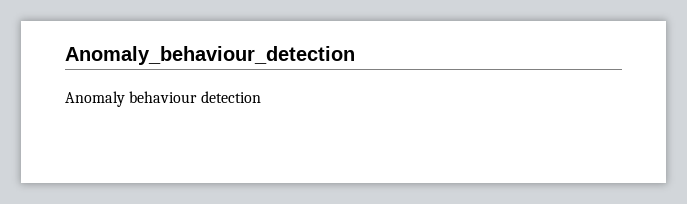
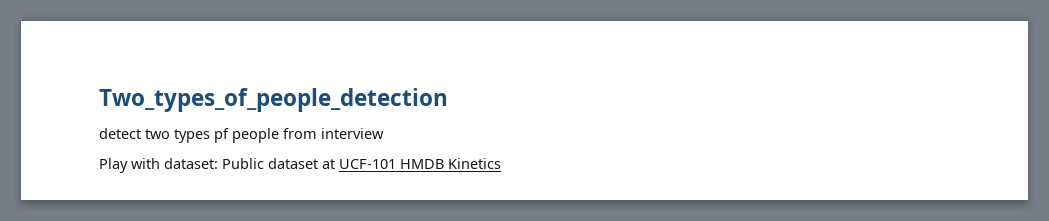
[65,46,355,65] [65,91,261,107] Anomaly_behaviour_detection // Anomaly behaviour detection -> [99,88,448,112] [99,128,384,143] [99,158,501,173] Two_types_of_people_detection // detect two types pf people from interview // Play with dataset: Public dataset at UCF-101 HMDB Kinetics

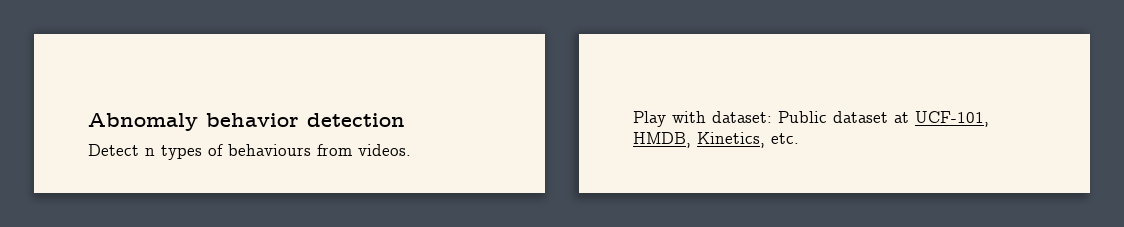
[99,88,448,112] [99,128,384,143] Two_types_of_people_detection // detect two types pf people from interview -> [88,113,405,131] [88,144,411,160] Abnomaly behavior detection // Detect n types of behaviours from videos.
[339,158,501,169] UCF-101 HMDB Kinetics -> [915,111,989,127] [633,132,799,148] UCF-101, HMDB, Kinetics, etc.

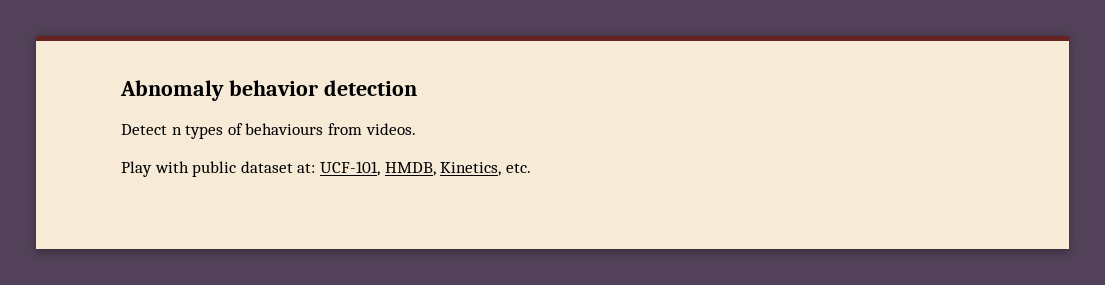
[712,111,909,123] dataset: Public dataset at -> [192,161,316,177] public dataset at:

